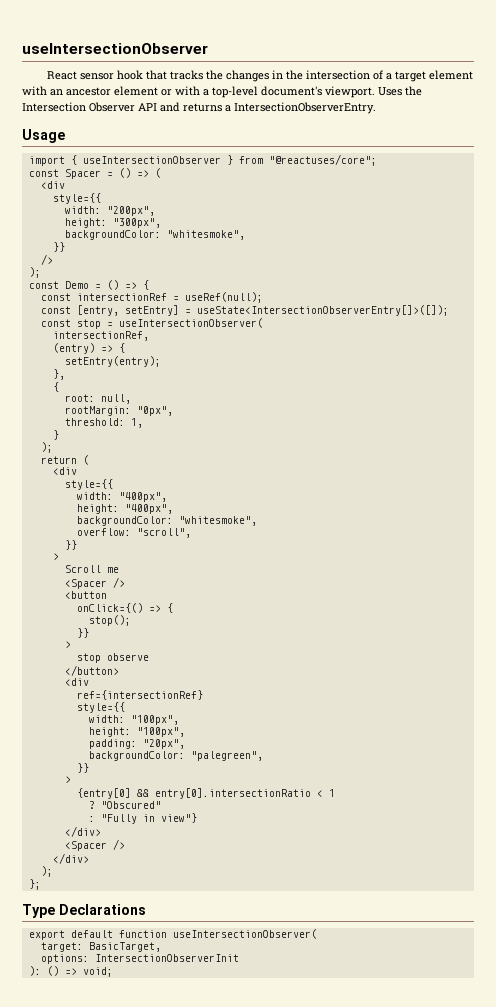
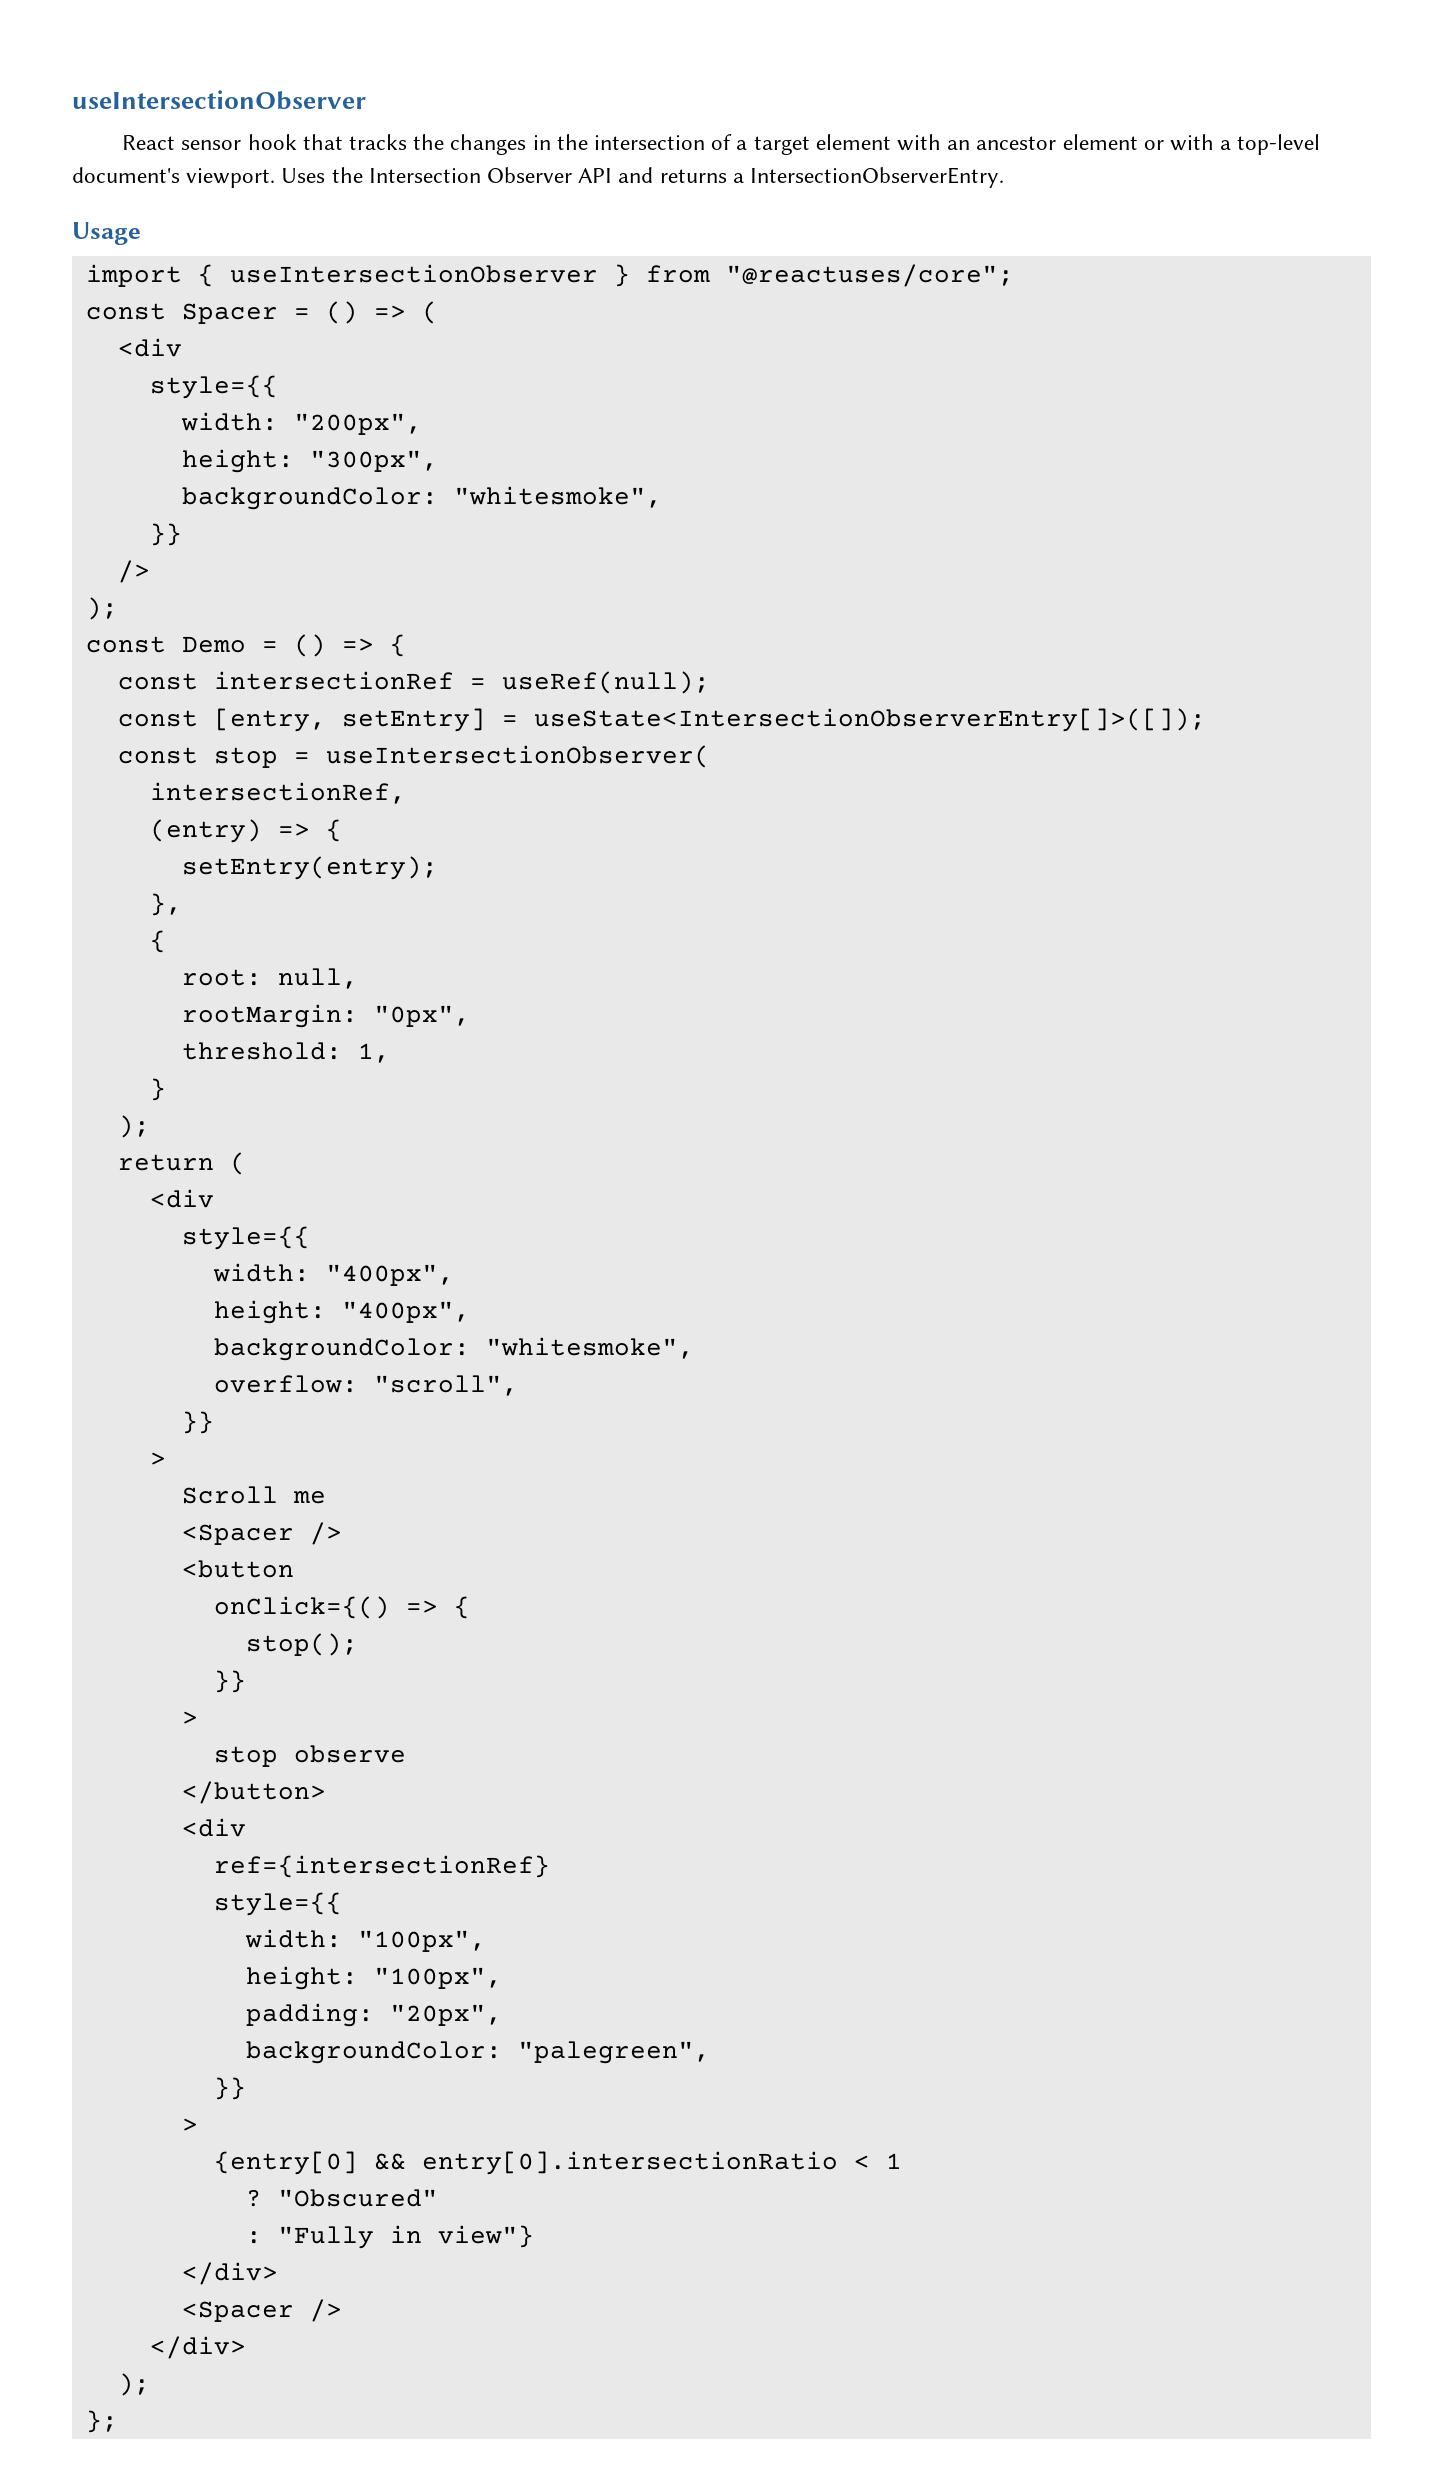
[22,904,146,918] [28,929,317,940] [40,942,161,952] [40,954,239,964] [28,966,113,977] // Type Declarations // export default function useIntersectionObserver( // target: BasicTarget, // options: IntersectionObserverInit // ): () => void; -> (118, 2421) none

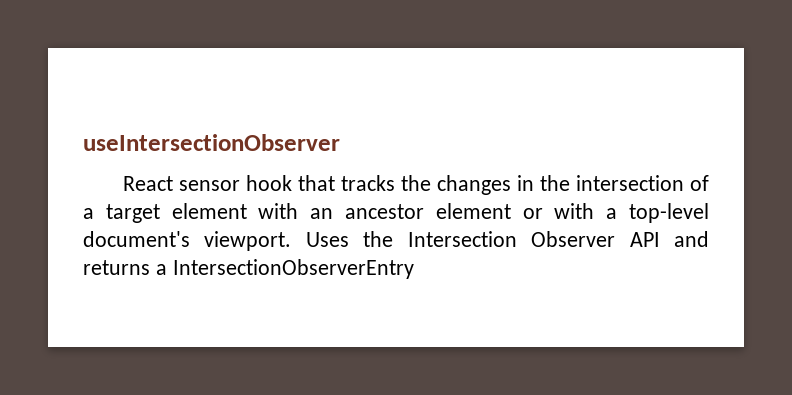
[750,167,1005,188] [72,222,141,245] [85,264,1014,287] [85,301,438,324] [117,338,182,357] [149,375,278,399] [180,412,422,435] [181,449,438,473] [181,486,662,510] [149,523,182,546] [117,560,150,583] [85,597,118,620] [85,634,406,657] [117,671,710,694] [117,708,1206,732] [117,745,710,768] [149,782,406,804] [149,819,342,843] [181,856,438,880] [149,893,182,916] [149,930,166,953] [181,968,358,989] [181,1004,470,1028] [181,1042,390,1063] [149,1078,166,1101] [117,1115,150,1138] [117,1152,246,1175] [149,1189,214,1208] [181,1226,310,1250] [212,1263,454,1286] [213,1300,470,1324] [213,1337,694,1361] [213,1375,518,1396] [181,1411,214,1434] [149,1452,166,1466] [181,1486,326,1504] [181,1522,342,1545] [181,1560,294,1578] [213,1596,470,1619] [245,1633,358,1656] [213,1670,246,1693] [181,1711,198,1725] [213,1745,406,1767] [181,1781,326,1804] [181,1818,246,1837] [213,1855,550,1878] [213,1892,342,1916] [244,1929,486,1952] [245,1966,502,1990] [245,2003,502,2027] [245,2041,710,2064] [213,2077,246,2100] [181,2118,198,2132] [213,2151,902,2175] [245,2189,438,2207] [245,2225,534,2249] [181,2262,278,2285] [181,2299,342,2322] [149,2336,246,2359] [117,2373,150,2396] [85,2410,118,2433] IntersectionObserverEntry. // Usage // import { useIntersectionObserver } from "@reactuses/core"; // const Spacer = () => ( // <div // style={{ // width: "200px", // height: "300px", // backgroundColor: "whitesmoke", // }} // /> // ); // const Demo = () => { // const intersectionRef = useRef(null); // const [entry, setEntry] = useState<IntersectionObserverEntry[]>([]); // const stop = useIntersectionObserver( // intersectionRef, // (entry) => { // setEntry(entry); // }, // { // root: null, // rootMargin: "0px", // threshold: 1, // } // ); // return ( // <div // style={{ // width: "400px", // height: "400px", // backgroundColor: "whitesmoke", // overflow: "scroll", // }} // > // Scroll me // <Spacer /> // <button // onClick={() => { // stop(); // }} // > // stop observe // </button> // <div // ref={intersectionRef} // style={{ // width: "100px", // height: "100px", // padding: "20px", // backgroundColor: "palegreen", // }} // > // {entry[0] && entry[0].intersectionRatio < 1 // ? "Obscured" // : "Fully in view"} // </div> // <Spacer /> // </div> // ); // }; -> [172,259,414,279] IntersectionObserverEntry

